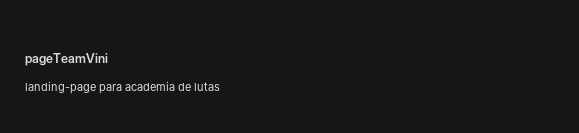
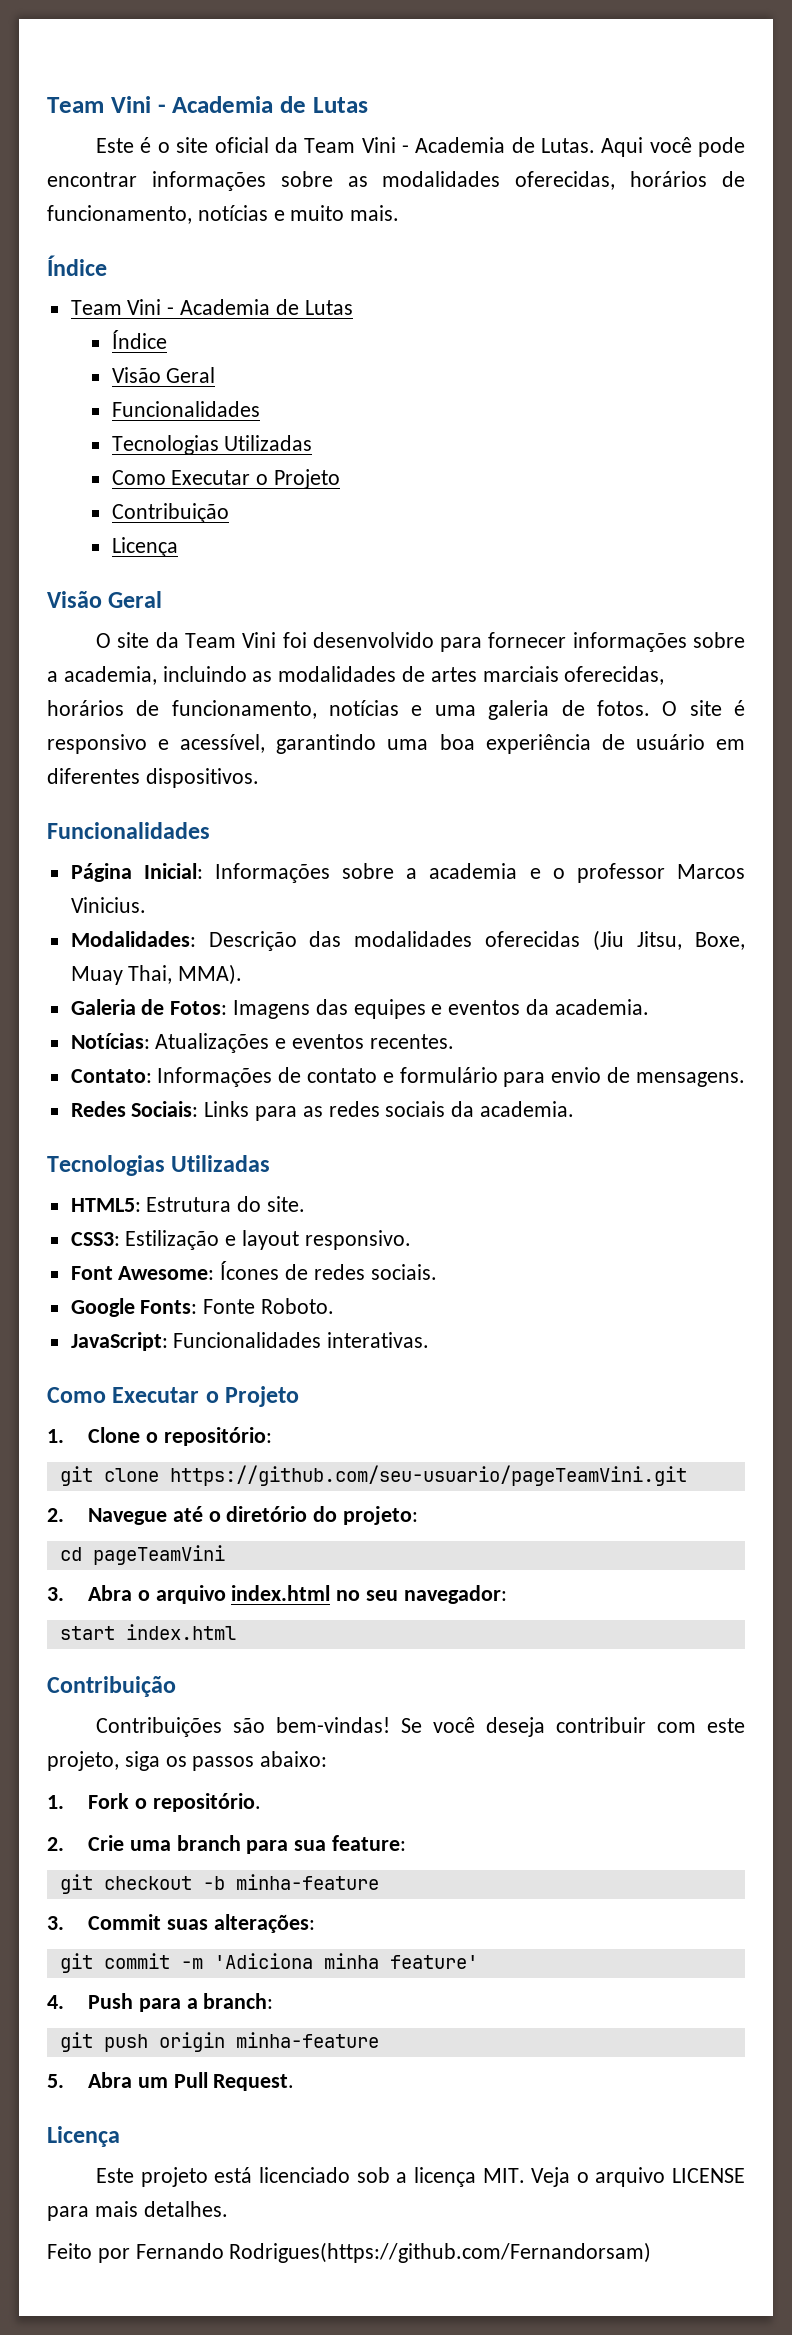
[25,53,108,66] [25,81,220,94] pageTeamVini // landing-page para academia de lutas -> [47,96,368,113] [96,137,745,157] [47,171,745,191] [47,205,400,224] [47,255,107,276] [70,299,353,315] [111,330,167,349] [111,367,216,383] [111,401,260,417] [111,435,313,455] [111,469,340,489] [111,503,229,523] [111,537,178,557] [47,591,163,608] [96,632,745,652] [47,666,665,685] [47,700,746,720] [47,734,745,754] [47,768,259,788] [47,822,210,839] [70,863,745,883] [70,897,146,913] [70,930,745,951] [70,964,243,985] [70,999,649,1019] [70,1033,454,1053] [70,1067,745,1087] [70,1101,575,1121] [47,1155,271,1176] [70,1196,306,1212] [70,1230,411,1250] [70,1261,437,1280] [70,1298,335,1317] [70,1332,430,1351] [47,1386,300,1407] [47,1427,272,1446] [59,1465,687,1486] [47,1506,418,1525] [59,1545,225,1565] [47,1585,507,1604] [59,1624,236,1640] [47,1676,176,1697] [96,1717,745,1737] [47,1751,328,1771] [47,1793,261,1812] [47,1835,406,1854] [59,1874,379,1894] [47,1914,315,1933] [59,1953,478,1973] [47,1993,274,2012] [59,2032,379,2052] [47,2072,295,2091] [47,2126,120,2147] [96,2167,745,2187] [47,2201,228,2221] [47,2242,652,2263] Team Vini - Academia de Lutas // Este é o site oficial da Team Vini - Academia de Lutas. Aqui você pode encontrar informações sobre as modalidades oferecidas, horários de funcionamento, notícias e muito mais. // Índice // Team Vini - Academia de Lutas // Índice // Visão Geral // Funcionalidades // Tecnologias Utilizadas // Como Executar o Projeto // Contribuição // Licença // Visão Geral // O site da Team Vini foi desenvolvido para fornecer informações sobre a academia, incluindo as modalidades de artes marciais oferecidas, horários de funcionamento, notícias e uma galeria de fotos. O site é responsivo e acessível, garantindo uma boa experiência de usuário em diferentes dispositivos. // Funcionalidades // Página Inicial: Informações sobre a academia e o professor Marcos Vinicius. // Modalidades: Descrição das modalidades oferecidas (Jiu Jitsu, Boxe, Muay Thai, MMA). // Galeria de Fotos: Imagens das equipes e eventos da academia. // Notícias: Atualizações e eventos recentes. // Contato: Informações de contato e formulário para envio de mensagens. // Redes Sociais: Links para as redes sociais da academia. // Tecnologias Utilizadas // HTML5: Estrutura do site. // CSS3: Estilização e layout responsivo. // Font Awesome: Ícones de redes sociais. // Google Fonts: Fonte Roboto. // JavaScript: Funcionalidades interativas. // Como Executar o Projeto // 1. Clone o repositório: // git clone https://github.com/seu-usuario/pageTeamVini.git // 2. Navegue até o diretório do projeto: // cd pageTeamVini // 3. Abra o arquivo index.html no seu navegador: // start index.html // Contribuição // Contribuições são bem-vindas! Se você deseja contribuir com este projeto, siga os passos abaixo: // 1. Fork o repositório. // 2. Crie uma branch para sua feature: // git checkout -b minha-feature // 3. Commit suas alterações: // git commit -m 'Adiciona minha feature' // 4. Push para a branch: // git push origin minha-feature // 5. Abra um Pull Request. // Licença // Este projeto está licenciado sob a licença MIT. Veja o arquivo LICENSE para mais detalhes. // Feito por Fernando Rodrigues(https://github.com/Fernandorsam)

